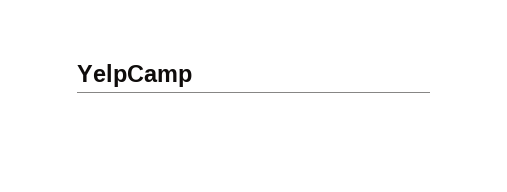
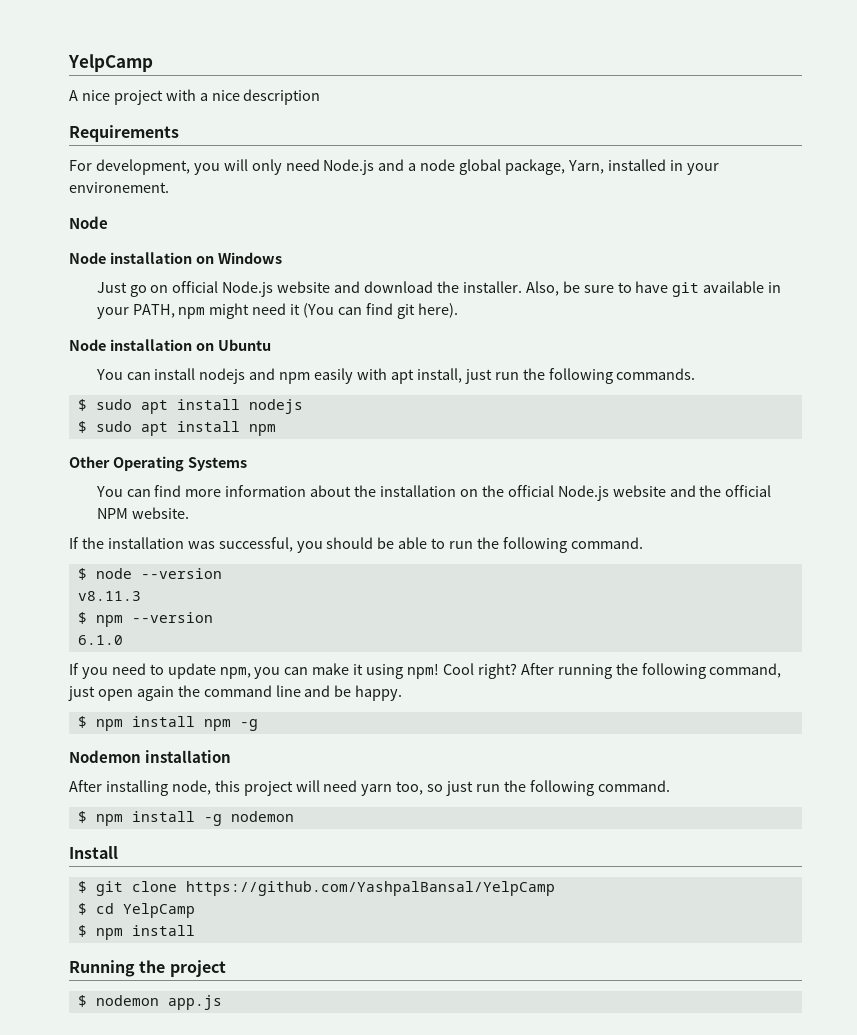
[77,64,192,87] YelpCamp -> [68,54,153,72] [69,89,321,105] [69,125,179,142] [69,159,719,175] [69,182,169,193] [69,216,108,229] [69,252,282,264] [96,281,782,297] [96,303,458,319] [69,339,271,351] [95,368,696,384] [77,399,303,414] [77,421,276,436] [69,456,247,472] [95,485,772,501] [96,507,189,519] [69,537,643,553] [77,568,222,580] [77,591,141,601] [77,612,213,627] [77,635,123,645] [69,663,782,679] [68,685,403,701] [77,716,258,731] [69,750,232,763] [69,780,670,796] [77,811,294,826] [69,846,118,859] [77,881,555,896] [77,903,195,918] [77,925,195,940] [69,960,226,977] [77,995,222,1010] YelpCamp // A nice project with a nice description // Requirements // For development, you will only need Node.js and a node global package, Yarn, installed in your environement. // Node // Node installation on Windows // Just go on official Node.js website and download the installer. Also, be sure to have git available in your PATH, npm might need it (You can find git here). // Node installation on Ubuntu // You can install nodejs and npm easily with apt install, just run the following commands. // $ sudo apt install nodejs // $ sudo apt install npm // Other Operating Systems // You can find more information about the installation on the official Node.js website and the official NPM website. // If the installation was successful, you should be able to run the following command. // $ node --version // v8.11.3 // $ npm --version // 6.1.0 // If you need to update npm, you can make it using npm! Cool right? After running the following command, just open again the command line and be happy. // $ npm install npm -g // Nodemon installation // After installing node, this project will need yarn too, so just run the following command. // $ npm install -g nodemon // Install // $ git clone https://github.com/YashpalBansal/YelpCamp // $ cd YelpCamp // $ npm install // Running the project // $ nodemon app.js

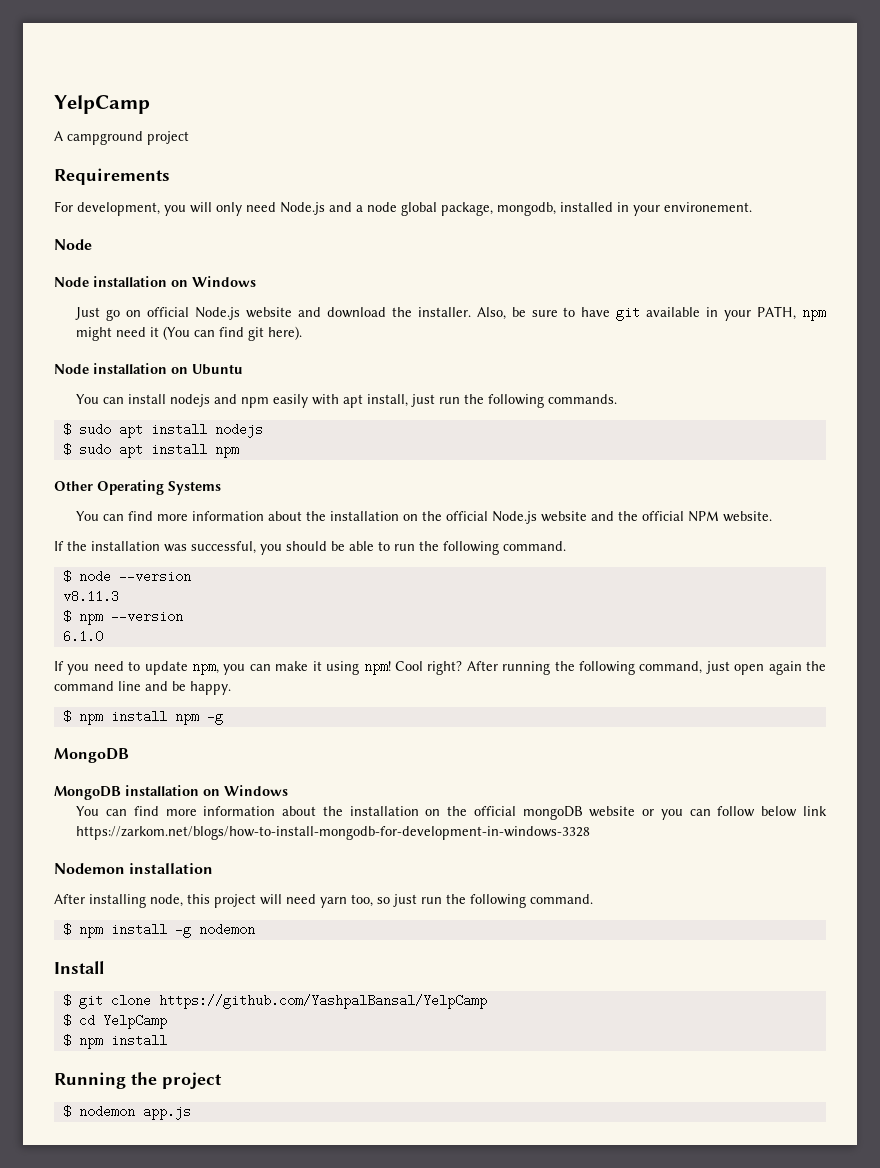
[81,89,321,105] nice project with a nice description -> [67,131,189,145] campground project
[567,160,604,174] Yarn, -> [497,202,556,216] mongodb,
(258, 725) none -> [54,748,129,763] [54,785,288,800] [76,806,827,820] [76,826,591,840] // MongoDB // MongoDB installation on Windows // You can find more information about the installation on the official mongoDB website or you can follow below link https://zarkom.net/blogs/how-to-install-mongodb-for-development-in-windows-3328

